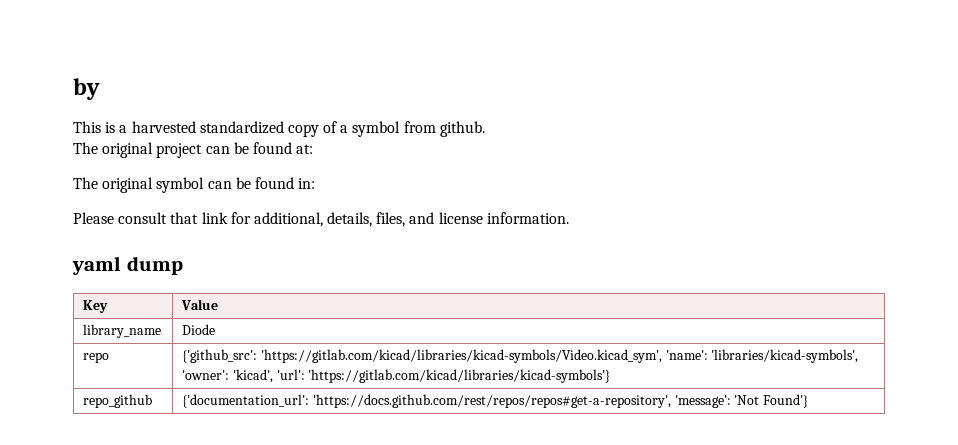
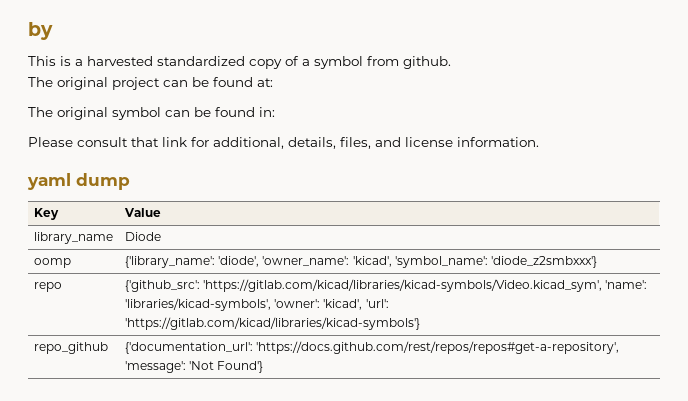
(216, 329) none -> [33,258,71,268] [124,256,598,268] // oomp | {'library_name': 'diode', 'owner_name': 'kicad', 'symbol_name': 'diode_z2smbxxx'}

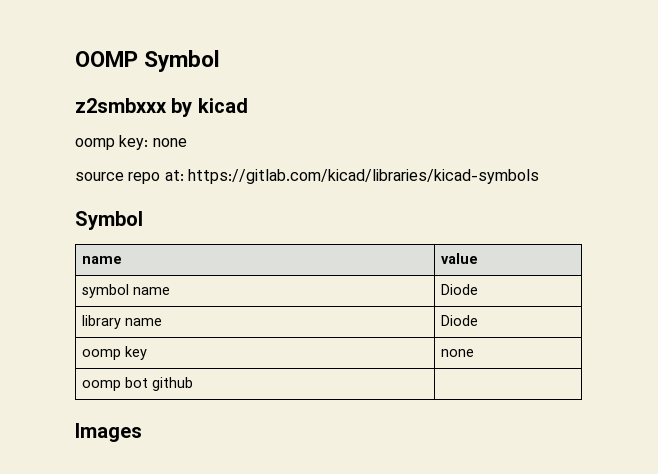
[28,22,53,40] [28,56,451,69] [28,77,273,90] [28,107,275,120] [28,137,539,149] [27,173,130,190] [33,208,59,220] [123,208,161,217] [33,232,113,244] [124,232,161,241] [33,258,71,268] [124,256,598,268] [33,282,62,292] [124,279,648,292] [124,298,389,311] [124,317,420,330] [33,342,108,354] [124,341,620,354] [124,361,264,373] by // This is a harvested standardized copy of a symbol from github. // The original project can be found at: // The original symbol can be found in: // Please consult that link for additional, details, files, and license information. // yaml dump // Key | Value // library_name | Diode // oomp | {'library_name': 'diode', 'owner_name': 'kicad', 'symbol_name': 'diode_z2smbxxx'} // repo | {'github_src': 'https://gitlab.com/kicad/libraries/kicad-symbols/Video.kicad_sym', 'name': 'libraries/kicad-symbols', 'owner': 'kicad', 'url': 'https://gitlab.com/kicad/libraries/kicad-symbols'} // repo_github | {'documentation_url': 'https://docs.github.com/rest/repos/repos#get-a-repository', 'message': 'Not Found'} -> [75,50,221,72] [75,98,248,117] [75,135,187,150] [75,169,539,184] [75,211,143,230] [82,256,123,264] [441,253,479,264] [82,284,171,298] [441,284,479,295] [82,315,163,329] [441,315,479,326] [82,346,148,360] [441,349,475,357] [82,377,194,391] [75,423,142,442] OOMP Symbol // z2smbxxx by kicad // oomp key: none // source repo at: https://gitlab.com/kicad/libraries/kicad-symbols // Symbol // name | value // symbol name | Diode // library name | Diode // oomp key | none // oomp bot github | // Images

